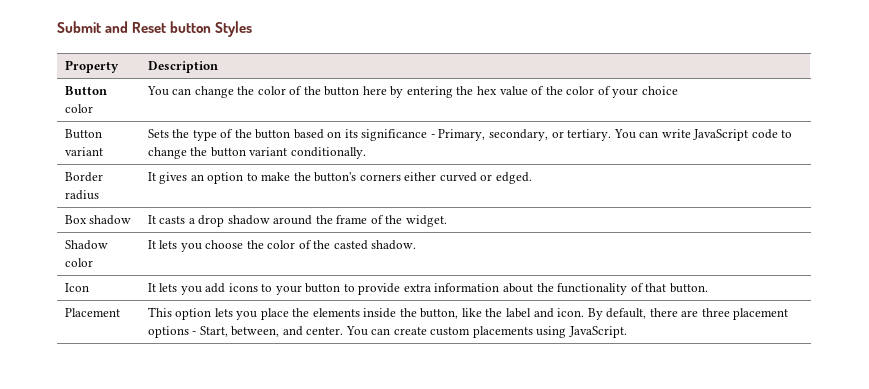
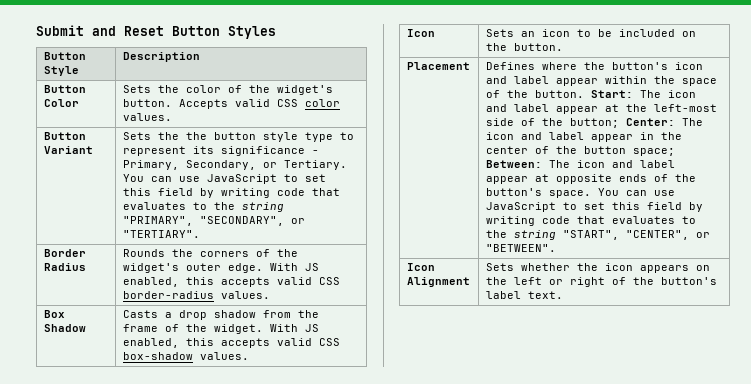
[170,21,212,33] button -> [172,26,220,36] Button
[64,60,119,73] Property -> [43,52,86,60] [43,66,79,76] Button Style
[64,104,93,113] [146,86,678,98] [64,129,102,139] [64,147,103,156] [147,129,793,141] [147,147,366,159] [64,172,103,182] [64,190,99,200] [147,172,532,184] [64,215,132,225] [147,215,186,224] color | You can change the color of the button here by entering the hex value of the color of your choice // Button variant | Sets the type of the button based on its significance - Primary, secondary, or tertiary. You can write JavaScript code to change the button variant conditionally. // Border radius | It gives an option to make the button's corners either curved or edged. // Box shadow | It casts -> [43,99,79,107] [122,85,333,95] [122,99,340,109] [122,113,172,121] [43,132,86,140] [43,146,93,154] [122,132,354,142] [122,146,319,156] [122,160,347,170] [122,174,326,184] [122,188,340,198] [122,202,284,212] [122,216,305,226] [122,230,200,238] [43,249,86,257] [43,263,86,271] [122,249,298,257] [122,263,319,273] [122,277,340,287] [122,291,270,299] [43,310,65,318] [43,324,86,332] [122,310,158,318] Color | Sets the color of the widget's button. Accepts valid CSS color values. // Button Variant | Sets the the button style type to represent its significance - Primary, Secondary, or Tertiary. You can use JavaScript to set this field by writing code that evaluates to the string "PRIMARY", "SECONDARY", or "TERTIARY". // Border Radius | Rounds the corners of the widget's outer edge. With JS enabled, this accepts valid CSS border-radius values. // Box Shadow | Casts
[273,215,313,225] around -> [262,310,291,318] from
[64,240,108,250] [64,258,93,267] [147,240,417,252] [64,283,89,292] [147,283,708,295] [64,308,120,317] [147,307,789,320] [147,326,627,338] // Shadow color | It lets you choose the color of the casted shadow. // Icon | It lets you add icons to your button to provide extra information about the functionality of that button. // Placement | This option lets you place the elements inside the button, like the label and icon. By default, there are three placement options - Start, between, and center. You can create custom placements using JavaScript. -> [269,324,319,332] [122,338,340,348] [122,352,249,360] [406,29,435,37] [485,29,696,37] [485,43,563,51] [406,62,470,70] [485,62,703,70] [485,76,717,86] [485,90,696,98] [485,104,717,114] [485,118,703,128] [485,132,682,142] [485,146,675,156] [485,160,675,168] [485,174,696,184] [485,188,675,198] [485,202,703,212] [485,216,696,226] [485,230,710,240] [485,244,556,252] [406,263,435,271] [406,277,470,287] [485,263,710,273] [485,277,717,287] [485,291,563,299] With JS enabled, this accepts valid CSS box-shadow values. // Icon | Sets an icon to be included on the button. // Placement | Defines where the button's icon and label appear within the space of the button. Start: The icon and label appear at the left-most side of the button; Center: The icon and label appear in the center of the button space; Between: The icon and label appear at opposite ends of the button's space. You can use JavaScript to set this field by writing code that evaluates to the string "START", "CENTER", or "BETWEEN". // Icon Alignment | Sets whether the icon appears on the left or right of the button's label text.

